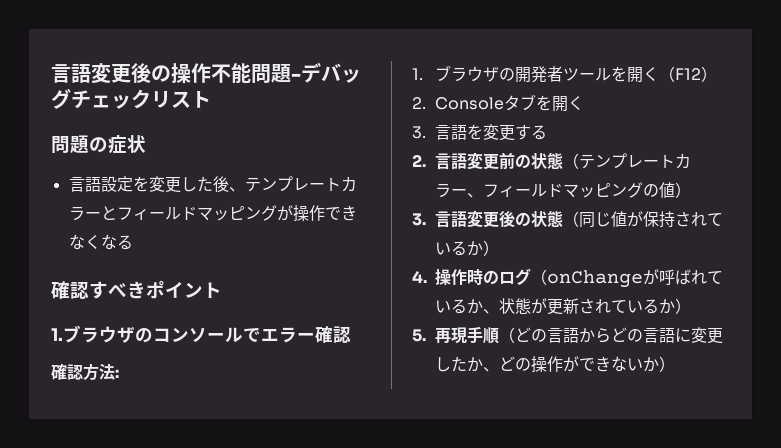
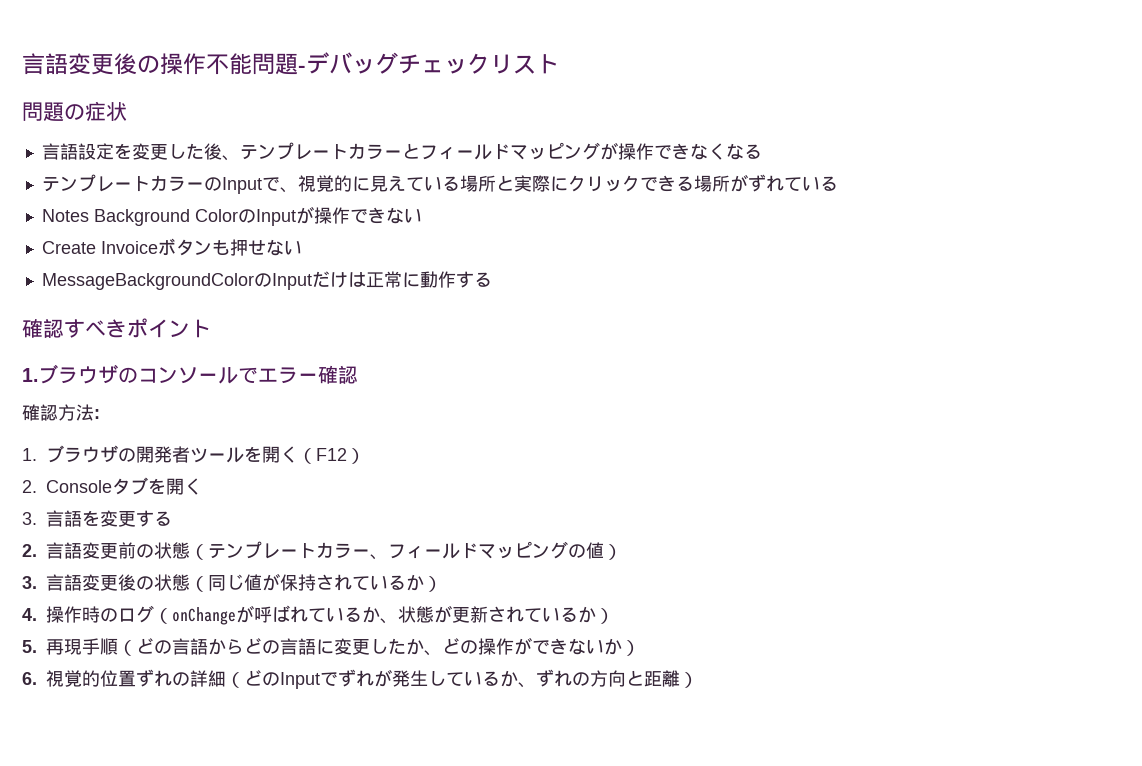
(133, 242) none -> [41,174,838,194] [41,206,422,226] [41,238,302,256] [41,271,492,290] // テンプレートカラーのInputで、視覚的に見えている場所と実際にクリックできる場所がずれている // Notes Background ColorのInputが操作できない // Create Invoiceボタンも押せない // MessageBackgroundColorのInputだけは正常に動作する
(675, 364) none -> [22,669,698,689] // 6.視覚的位置ずれの詳細（どのInputでずれが発生しているか、ずれの方向と距離）

